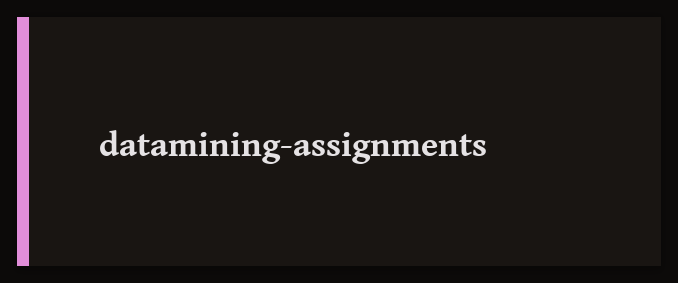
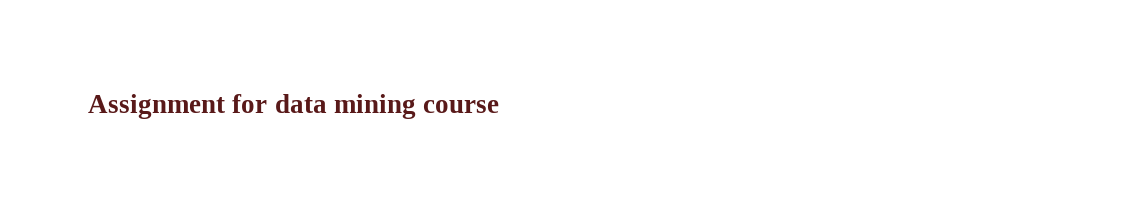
[99,130,487,164] datamining-assignments -> [88,94,500,119] Assignment for data mining course

